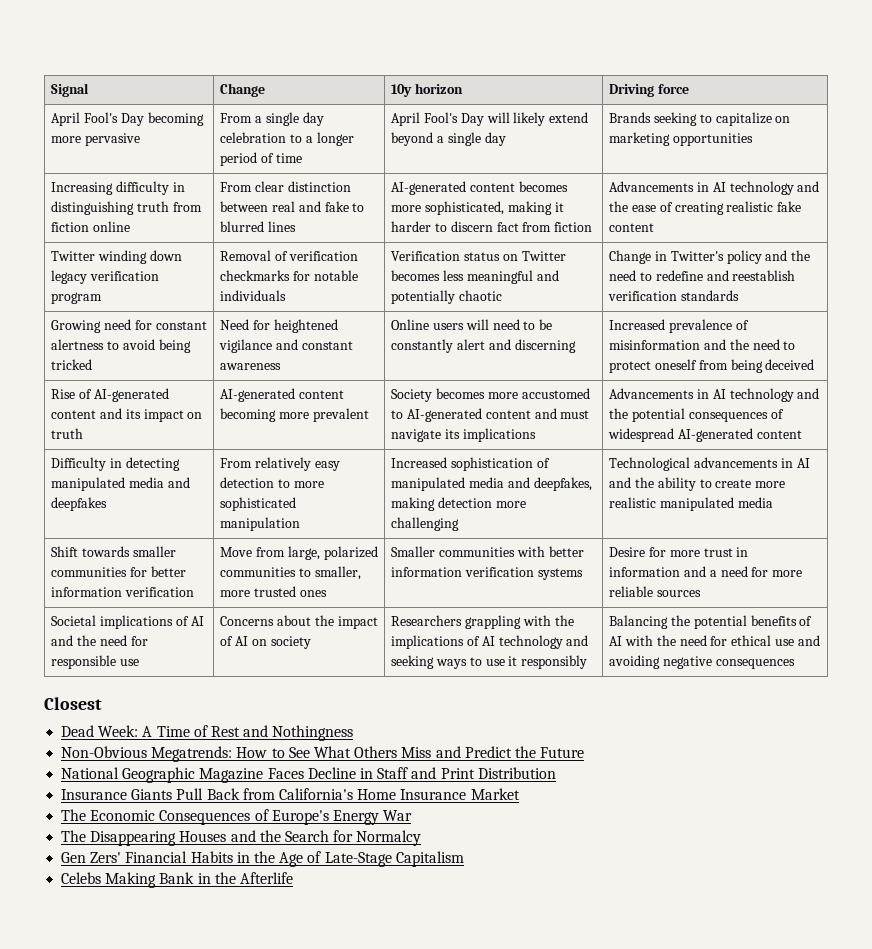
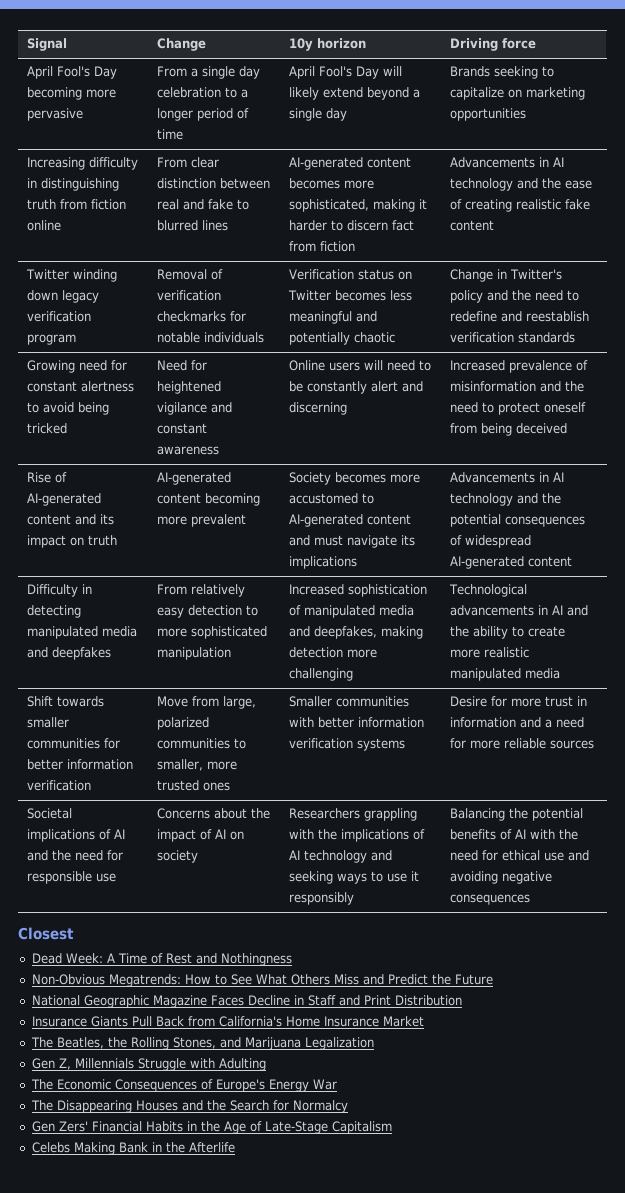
(520, 794) none -> [30,1037,374,1050] [31,1058,266,1071] // The Beatles, the Rolling Stones, and Marijuana Legalization // Gen Z, Millennials Struggle with Adulting

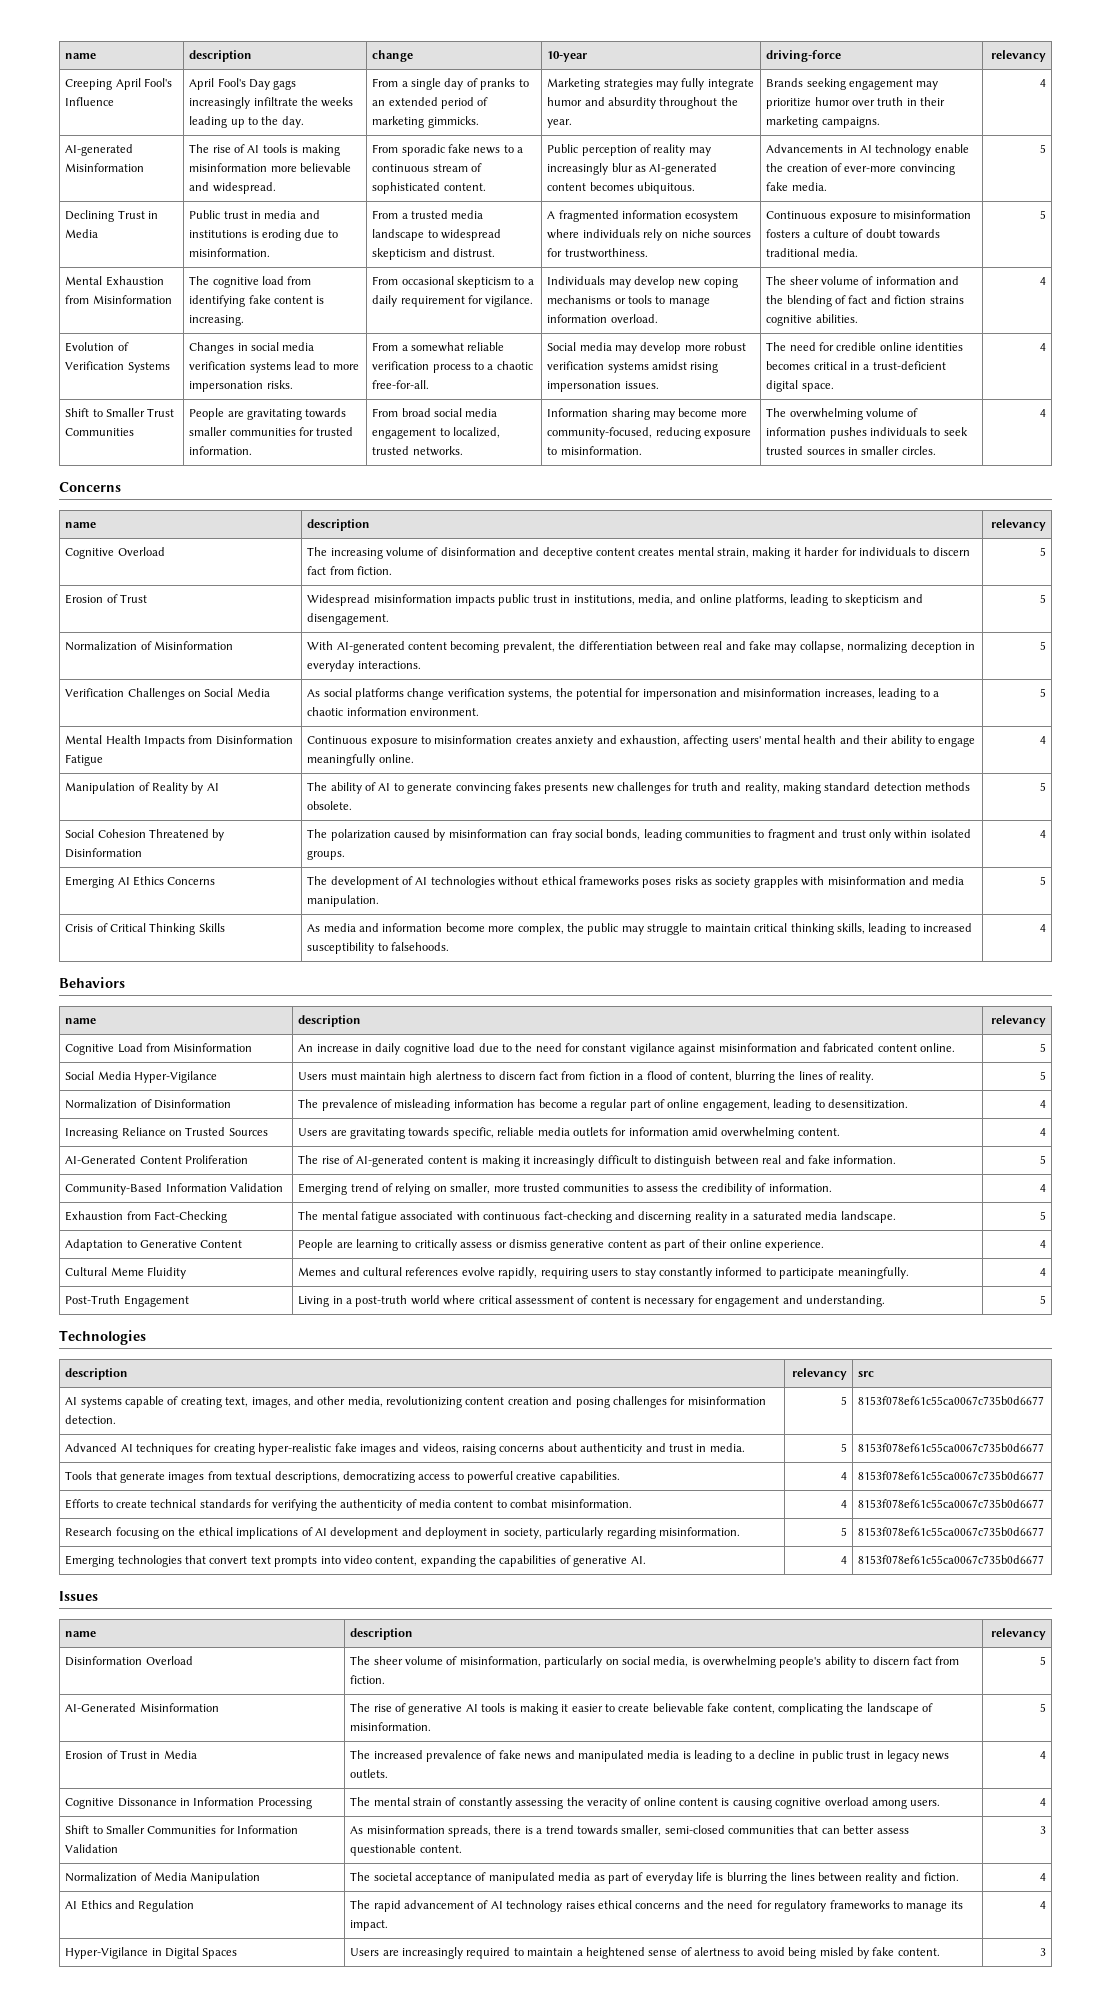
[27,38,68,51] [157,38,207,51] [289,38,367,51] [450,38,537,51] [27,66,118,79] [27,87,117,100] [27,108,84,121] [157,66,261,79] [157,87,249,98] [157,108,250,121] [157,129,184,140] [289,66,403,79] [289,87,421,100] [289,108,348,121] [450,66,555,79] [450,87,586,100] [450,108,527,121] [27,157,139,170] [27,178,120,191] [27,199,127,210] [27,220,62,231] [157,157,220,168] [157,178,271,189] [157,199,250,210] [157,220,229,231] [289,157,412,170] [289,178,375,189] [289,199,428,212] [289,220,328,231] Signal | Change | 10y horizon | Driving force // April Fool's Day becoming more pervasive | From a single day celebration to a longer period of time | April Fool's Day will likely extend beyond a single day | Brands seeking to capitalize on marketing opportunities // Increasing difficulty in distinguishing truth from fiction online | From clear distinction between real and fake to blurred lines | AI-generated content becomes more sophisticated, making it harder -> [65,53,97,59] [189,50,253,62] [372,50,414,62] [547,51,588,62] [766,50,842,62] [990,50,1046,62] [65,78,173,90] [65,97,115,106] [189,78,297,90] [189,97,354,109] [189,116,304,128] [372,78,529,90] [372,97,489,109] [372,116,479,128] [547,78,754,90] [547,97,738,109] [547,119,573,128] [766,78,939,90] [766,97,946,109] [766,116,880,128] [1039,79,1046,87] [65,144,134,156] [65,163,145,172] [189,144,340,156] [189,163,352,172] [189,182,276,194] [372,144,524,156] [372,163,483,172] [372,182,486,194] [547,144,711,156] [547,163,718,175] [547,182,696,194] [766,144,969,156] [766,163,955,175] [766,182,827,191] [1039,144,1046,153] [65,210,159,222] [65,229,99,238] [189,210,320,219] [189,229,338,241] [189,248,271,257] [372,210,484,219] [372,229,502,241] [372,248,496,260] [547,210,739,222] [547,229,752,241] [547,248,648,258] [766,210,972,222] [766,229,941,239] [766,248,858,257] [1039,210,1046,219] [65,276,164,286] [65,295,172,304] [189,276,312,288] [189,295,325,307] [189,315,245,326] [372,276,534,288] [372,295,534,307] [547,276,738,288] [547,295,710,307] [547,314,658,323] [766,276,960,285] [766,295,964,307] [766,314,858,326] [1039,277,1046,285] [65,342,129,352] [65,361,170,373] [189,342,315,354] [189,361,359,373] [189,380,293,392] [372,342,505,352] [372,361,533,373] [372,380,430,389] [547,342,747,354] [547,361,719,373] [547,381,659,392] [766,342,964,351] [766,361,946,370] [766,380,834,392] [1039,343,1046,351] [65,408,175,417] [65,428,135,436] [189,408,347,420] [189,427,354,436] [189,446,253,455] [372,408,498,417] [372,427,501,439] [372,446,463,456] [547,408,747,420] [547,427,752,439] [547,446,642,455] [766,408,919,420] [766,427,968,439] [766,446,936,455] [1039,409,1046,417] [59,482,121,492] [65,522,97,528] [307,519,371,531] [990,519,1046,531] [65,547,165,559] [307,547,970,559] [307,566,393,575] [1039,547,1046,556] [65,594,148,604] [307,594,923,606] [307,613,390,625] [1039,594,1046,603] [65,641,234,651] [307,641,975,653] [307,660,421,672] [1039,641,1046,650] [65,688,270,700] [307,688,939,700] [307,707,480,716] [1039,688,1046,697] [65,735,293,747] [65,754,104,766] [307,735,976,747] [307,754,414,766] [1039,736,1046,744] [65,782,219,794] [307,782,971,794] [307,801,353,810] [1039,782,1046,791] [65,829,225,841] [65,848,143,858] [307,829,971,841] [307,850,346,860] [1039,830,1046,838] [65,876,216,888] [307,876,965,888] [307,895,380,907] [1039,876,1046,885] [65,923,225,935] [307,923,973,935] [307,942,450,954] [1039,924,1046,932] [59,977,125,988] [65,1018,97,1024] [298,1015,362,1027] [990,1015,1046,1027] [65,1043,253,1055] [298,1043,956,1055] [1039,1043,1046,1052] [65,1071,218,1083] [298,1071,482,1083] name | description | change | 10-year | driving-force | relevancy // Creeping April Fool's Influence | April Fool's Day gags increasingly infiltrate the weeks leading up to the day. | From a single day of pranks to an extended period of marketing gimmicks. | Marketing strategies may fully integrate humor and absurdity throughout the year. | Brands seeking engagement may prioritize humor over truth in their marketing campaigns. | 4 // AI-generated Misinformation | The rise of AI tools is making misinformation more believable and widespread. | From sporadic fake news to a continuous stream of sophisticated content. | Public perception of reality may increasingly blur as AI-generated content becomes ubiquitous. | Advancements in AI technology enable the creation of ever-more convincing fake media. | 5 // Declining Trust in Media | Public trust in media and institutions is eroding due to misinformation. | From a trusted media landscape to widespread skepticism and distrust. | A fragmented information ecosystem where individuals rely on niche sources for trustworthiness. | Continuous exposure to misinformation fosters a culture of doubt towards traditional media. | 5 // Mental Exhaustion from Misinformation | The cognitive load from identifying fake content is increasing. | From occasional skepticism to a daily requirement for vigilance. | Individuals may develop new coping mechanisms or tools to manage information overload. | The sheer volume of information and the blending of fact and fiction strains cognitive abilities. | 4 // Evolution of Verification Systems | Changes in social media verification systems lead to more impersonation risks. | From a somewhat reliable verification process to a chaotic free-for-all. | Social media may develop more robust verification systems amidst rising impersonation issues. | The need for credible online identities becomes critical in a trust-deficient digital space. | 4 // Shift to Smaller Trust Communities | People are gravitating towards smaller communities for trusted information. | From broad social media engagement to localized, trusted networks. | Information sharing may become more community-focused, reducing exposure to misinformation. | The overwhelming volume of information pushes individuals to seek trusted sources in smaller circles. | 4 // Concerns // name | description | relevancy // Cognitive Overload | The increasing volume of disinformation and deceptive content creates mental strain, making it harder for individuals to discern fact from fiction. | 5 // Erosion of Trust | Widespread misinformation impacts public trust in institutions, media, and online platforms, leading to skepticism and disengagement. | 5 // Normalization of Misinformation | With AI-generated content becoming prevalent, the differentiation between real and fake may collapse, normalizing deception in everyday interactions. | 5 // Verification Challenges on Social Media | As social platforms change verification systems, the potential for impersonation and misinformation increases, leading to a chaotic information environment. | 5 // Mental Health Impacts from Disinformation Fatigue | Continuous exposure to misinformation creates anxiety and exhaustion, affecting users' mental health and their ability to engage meaningfully online. | 4 // Manipulation of Reality by AI | The ability of AI to generate convincing fakes presents new challenges for truth and reality, making standard detection methods obsolete. | 5 // Social Cohesion Threatened by Disinformation | The polarization caused by misinformation can fray social bonds, leading communities to fragment and trust only within isolated groups. | 4 // Emerging AI Ethics Concerns | The development of AI technologies without ethical frameworks poses risks as society grapples with misinformation and media manipulation. | 5 // Crisis of Critical Thinking Skills | As media and information become more complex, the public may struggle to maintain critical thinking skills, leading to increased susceptibility to falsehoods. | 4 // Behaviors // name | description | relevancy // Cognitive Load from Misinformation | An increase in daily cognitive load due to the need for constant vigilance against misinformation and fabricated content online. | 5 // Social Media Hyper-Vigilance | Users must maintain high alertness
[450,157,565,168] [450,178,593,191] [450,199,591,212] [450,220,495,231] [26,269,118,282] [27,290,100,303] [27,311,92,322] [27,334,77,345] [157,269,224,280] [157,290,222,301] [157,311,247,322] [157,332,265,343] [289,269,413,280] [288,290,413,301] [289,311,378,324] [289,332,396,345] [450,269,563,282] [450,290,580,303] [450,311,590,322] [450,332,576,343] [27,360,128,373] [27,381,135,392] [27,402,110,415] [27,423,68,434] [157,360,208,371] [157,381,222,394] [157,402,233,415] [157,423,208,434] [157,446,220,455] [289,360,432,371] [289,381,424,394] [289,402,348,415] [450,360,589,373] [450,381,585,392] [450,402,587,415] [450,423,568,436] [27,472,68,483] [27,493,102,506] [27,514,115,525] [27,535,118,548] [157,472,232,485] [157,493,261,506] [157,514,247,527] [289,472,421,485] [289,493,375,504] [289,514,412,527] [289,535,416,548] [289,556,358,569] [450,472,565,483] [450,493,562,506] [450,514,586,527] [450,535,532,548] [450,556,573,569] [27,584,93,597] [27,605,82,618] [27,626,138,639] [27,647,112,660] [157,584,246,597] [157,605,259,618] [157,626,268,639] [157,647,232,660] [289,584,428,597] [289,605,415,618] [289,626,424,639] [289,647,378,658] [289,668,354,681] [449,584,528,597] [450,605,589,616] [450,626,566,639] [450,647,530,658] [450,668,561,681] [27,696,105,707] [27,717,70,728] [27,738,121,749] [27,759,134,770] [27,780,92,791] [157,696,257,709] [157,717,210,730] [157,738,247,749] [157,759,238,771] [157,780,231,791] [289,696,410,707] [289,717,425,728] [289,738,406,751] [450,696,588,707] [450,717,585,728] [450,738,595,749] [27,808,73,819] [27,829,126,842] [27,850,124,861] [27,871,117,884] [157,808,271,819] [157,829,245,842] [157,850,199,863] [289,808,418,821] [289,829,426,842] [289,850,393,863] [289,871,420,884] [289,892,355,905] [450,808,584,821] [450,829,579,840] [450,850,590,861] [450,871,553,884] [450,894,531,905] [18,927,74,940] [31,953,292,966] [31,974,493,987] [31,995,462,1008] [31,1016,424,1027] [30,1037,374,1050] [31,1058,266,1071] [30,1079,337,1092] [30,1100,348,1113] [31,1121,392,1134] [31,1142,235,1155] | Advancements in AI technology and the ease of creating realistic fake content // Twitter winding down legacy verification program | Removal of verification checkmarks for notable individuals | Verification status on Twitter becomes less meaningful and potentially chaotic | Change in Twitter's policy and the need to redefine and reestablish verification standards // Growing need for constant alertness to avoid being tricked | Need for heightened vigilance and constant awareness | Online users will need to be constantly alert and discerning | Increased prevalence of misinformation and the need to protect oneself from being deceived // Rise of AI-generated content and its impact on truth | AI-generated content becoming more prevalent | Society becomes more accustomed to AI-generated content and must navigate its implications | Advancements in AI technology and the potential consequences of widespread AI-generated content // Difficulty in detecting manipulated media and deepfakes | From relatively easy detection to more sophisticated manipulation | Increased sophistication of manipulated media and deepfakes, making detection more challenging | Technological advancements in AI and the ability to create more realistic manipulated media // Shift towards smaller communities for better information verification | Move from large, polarized communities to smaller, more trusted ones | Smaller communities with better information verification systems | Desire for more trust in information and a need for more reliable sources // Societal implications of AI and the need for responsible use | Concerns about the impact of AI on society | Researchers grappling with the implications of AI technology and seeking ways to use it responsibly | Balancing the potential benefits of AI with the need for ethical use and avoiding negative consequences // Closest // Dead Week: A Time of Rest and Nothingness // Non-Obvious Megatrends: How to See What Others Miss and Predict the Future // National Geographic Magazine Faces Decline in Staff and Print Distribution // Insurance Giants Pull Back from California's Home Insurance Market // The Beatles, the Rolling Stones, and Marijuana Legalization // Gen Z, Millennials Struggle with Adulting // The Economic Consequences of Europe's Energy War // The Disappearing Houses and the Search for Normalcy // Gen Zers' Financial Habits in the Age of Late-Stage Capitalism // Celebs Making Bank in the Afterlife -> [624,1071,875,1083] [1039,1071,1046,1080] [65,1099,232,1109] [298,1099,908,1111] [1039,1100,1046,1108] [65,1127,268,1139] [298,1127,840,1139] [1039,1128,1046,1136] [65,1155,249,1164] [298,1155,897,1167] [1039,1155,1046,1164] [65,1183,284,1195] [298,1183,832,1195] [1039,1184,1046,1192] [65,1211,228,1223] [298,1211,896,1223] [1039,1211,1046,1220] [65,1239,243,1251] [298,1239,824,1251] [1039,1240,1046,1248] [65,1267,187,1279] [298,1267,909,1279] [1039,1268,1046,1276] [65,1295,189,1307] [298,1295,885,1307] [1039,1295,1046,1304] [59,1330,146,1345] [65,1368,129,1380] [791,1368,847,1380] [858,1371,875,1377] [65,1396,766,1408] [65,1415,117,1424] [840,1396,847,1405] [858,1396,1045,1405] [65,1443,745,1455] [840,1443,847,1452] [858,1443,1045,1452] [65,1471,620,1483] [840,1472,847,1480] [858,1471,1045,1480] [65,1499,632,1511] [840,1500,847,1508] [858,1499,1045,1508] [65,1527,740,1539] [840,1527,847,1536] [858,1527,1045,1536] [65,1555,646,1567] [840,1556,847,1564] [858,1555,1045,1564] [59,1591,98,1601] [65,1631,97,1637] [350,1628,414,1640] [990,1628,1046,1640] [65,1656,193,1666] [350,1656,960,1668] [350,1675,386,1684] [1039,1656,1046,1665] [65,1703,219,1712] [350,1703,934,1715] [350,1722,432,1731] [1039,1703,1046,1712] [65,1750,197,1760] [350,1750,950,1762] [350,1769,389,1778] [1039,1751,1046,1759] [65,1797,312,1809] [350,1797,941,1809] [1039,1798,1046,1806] [65,1825,299,1834] [65,1844,119,1853] [350,1825,909,1837] [350,1844,462,1856] [1039,1826,1046,1834] [65,1872,261,1884] [350,1872,960,1884] [1039,1873,1046,1881] [65,1900,195,1912] [350,1900,963,1912] [350,1920,389,1931] [1039,1901,1046,1909] [65,1947,238,1959] [350,1947,940,1959] [1039,1948,1046,1956] in a flood of content, blurring the lines of reality. | 5 // Normalization of Disinformation | The prevalence of misleading information has become a regular part of online engagement, leading to desensitization. | 4 // Increasing Reliance on Trusted Sources | Users are gravitating towards specific, reliable media outlets for information amid overwhelming content. | 4 // AI-Generated Content Proliferation | The rise of AI-generated content is making it increasingly difficult to distinguish between real and fake information. | 5 // Community-Based Information Validation | Emerging trend of relying on smaller, more trusted communities to assess the credibility of information. | 4 // Exhaustion from Fact-Checking | The mental fatigue associated with continuous fact-checking and discerning reality in a saturated media landscape. | 5 // Adaptation to Generative Content | People are learning to critically assess or dismiss generative content as part of their online experience. | 4 // Cultural Meme Fluidity | Memes and cultural references evolve rapidly, requiring users to stay constantly informed to participate meaningfully. | 4 // Post-Truth Engagement | Living in a post-truth world where critical assessment of content is necessary for engagement and understanding. | 5 // Technologies // description | relevancy | src // AI systems capable of creating text, images, and other media, revolutionizing content creation and posing challenges for misinformation detection. | 5 | 8153f078ef61c55ca0067c735b0d6677 // Advanced AI techniques for creating hyper-realistic fake images and videos, raising concerns about authenticity and trust in media. | 5 | 8153f078ef61c55ca0067c735b0d6677 // Tools that generate images from textual descriptions, democratizing access to powerful creative capabilities. | 4 | 8153f078ef61c55ca0067c735b0d6677 // Efforts to create technical standards for verifying the authenticity of media content to combat misinformation. | 4 | 8153f078ef61c55ca0067c735b0d6677 // Research focusing on the ethical implications of AI development and deployment in society, particularly regarding misinformation. | 5 | 8153f078ef61c55ca0067c735b0d6677 // Emerging technologies that convert text prompts into video content, expanding the capabilities of generative AI. | 4 | 8153f078ef61c55ca0067c735b0d6677 // Issues // name | description | relevancy // Disinformation Overload | The sheer volume of misinformation, particularly on social media, is overwhelming people's ability to discern fact from fiction. | 5 // AI-Generated Misinformation | The rise of generative AI tools is making it easier to create believable fake content, complicating the landscape of misinformation. | 5 // Erosion of Trust in Media | The increased prevalence of fake news and manipulated media is leading to a decline in public trust in legacy news outlets. | 4 // Cognitive Dissonance in Information Processing | The mental strain of constantly assessing the veracity of online content is causing cognitive overload among users. | 4 // Shift to Smaller Communities for Information Validation | As misinformation spreads, there is a trend towards smaller, semi-closed communities that can better assess questionable content. | 3 // Normalization of Media Manipulation | The societal acceptance of manipulated media as part of everyday life is blurring the lines between reality and fiction. | 4 // AI Ethics and Regulation | The rapid advancement of AI technology raises ethical concerns and the need for regulatory frameworks to manage its impact. | 4 // Hyper-Vigilance in Digital Spaces | Users are increasingly required to maintain a heightened sense of alertness to avoid being misled by fake content. | 3

